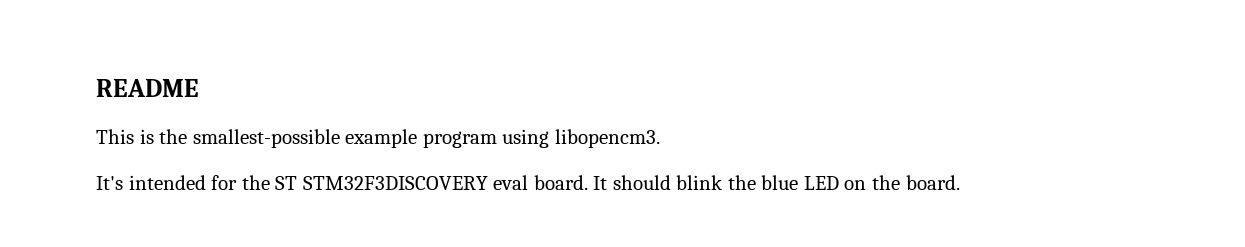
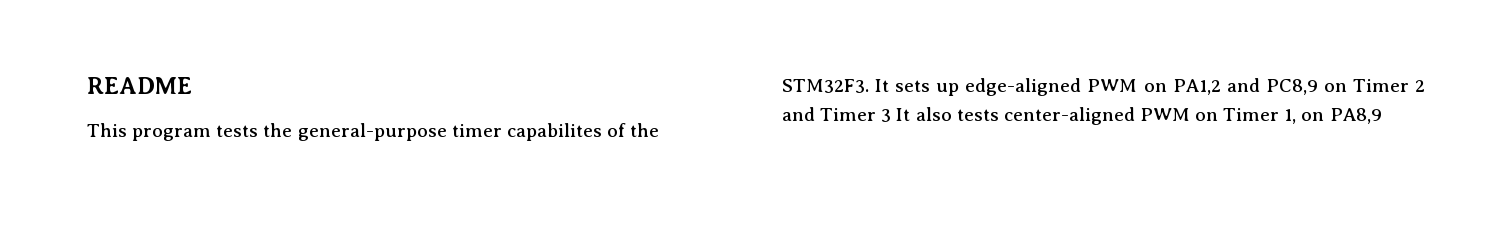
[139,129,660,148] [96,175,960,190] is the smallest-possible example program using libopencm3. // It's intended for the ST STM32F3DISCOVERY eval board. It should blink the blue LED on the board. -> [132,123,660,141] [782,78,1425,96] [782,107,1382,125] program tests the general-purpose timer capabilites of the STM32F3. It sets up edge-aligned PWM on PA1,2 and PC8,9 on Timer 2 and Timer 3 It also tests center-aligned PWM on Timer 1, on PA8,9

